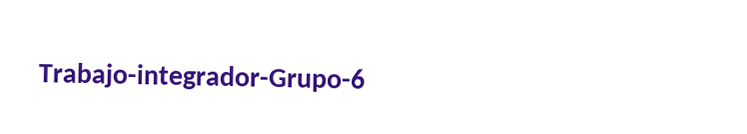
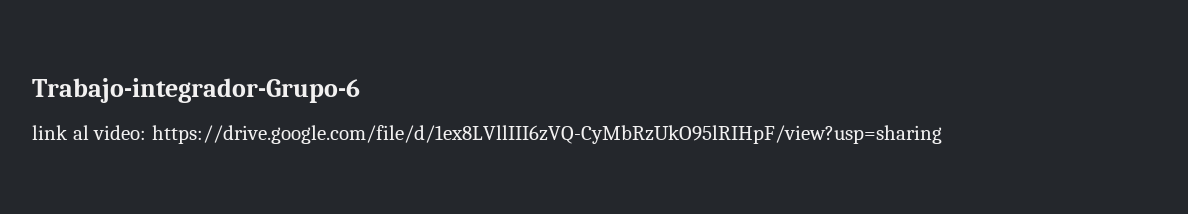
(365, 77) none -> [32,125,942,144] // link al video: https://drive.google.com/file/d/1ex8LVllIII6zVQ-CyMbRzUkO95lRIHpF/view?usp=sharing

